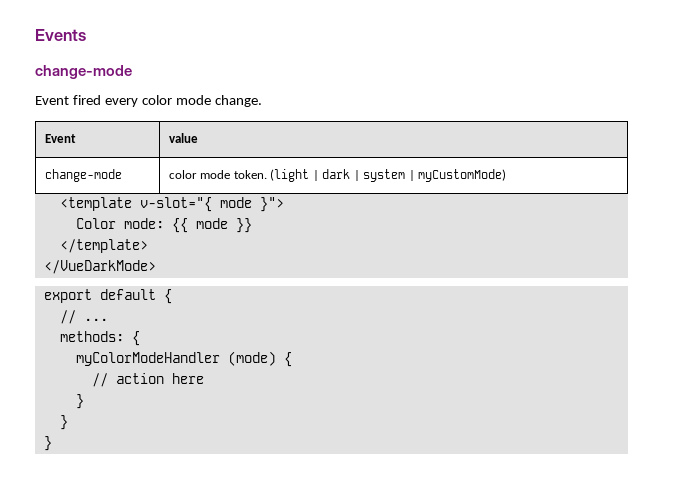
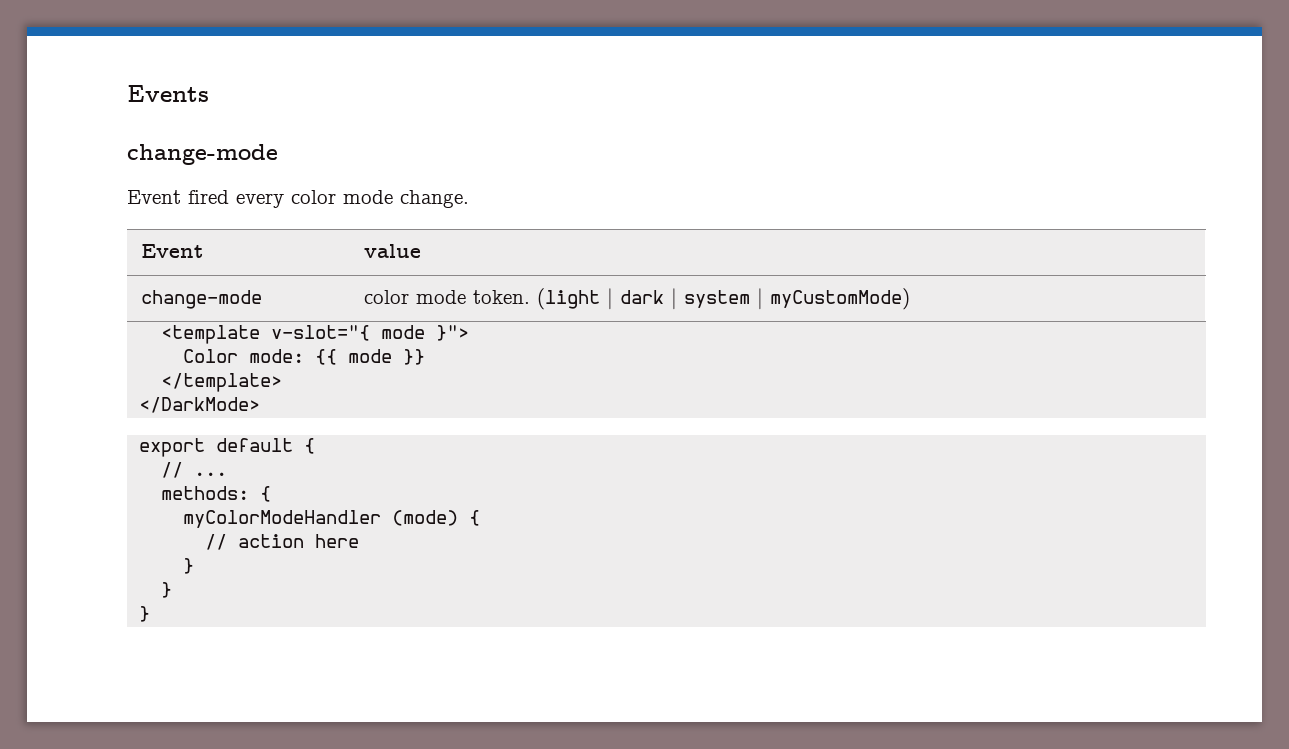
[43,260,156,274] </VueDarkMode> -> [139,397,261,413] </DarkMode>

